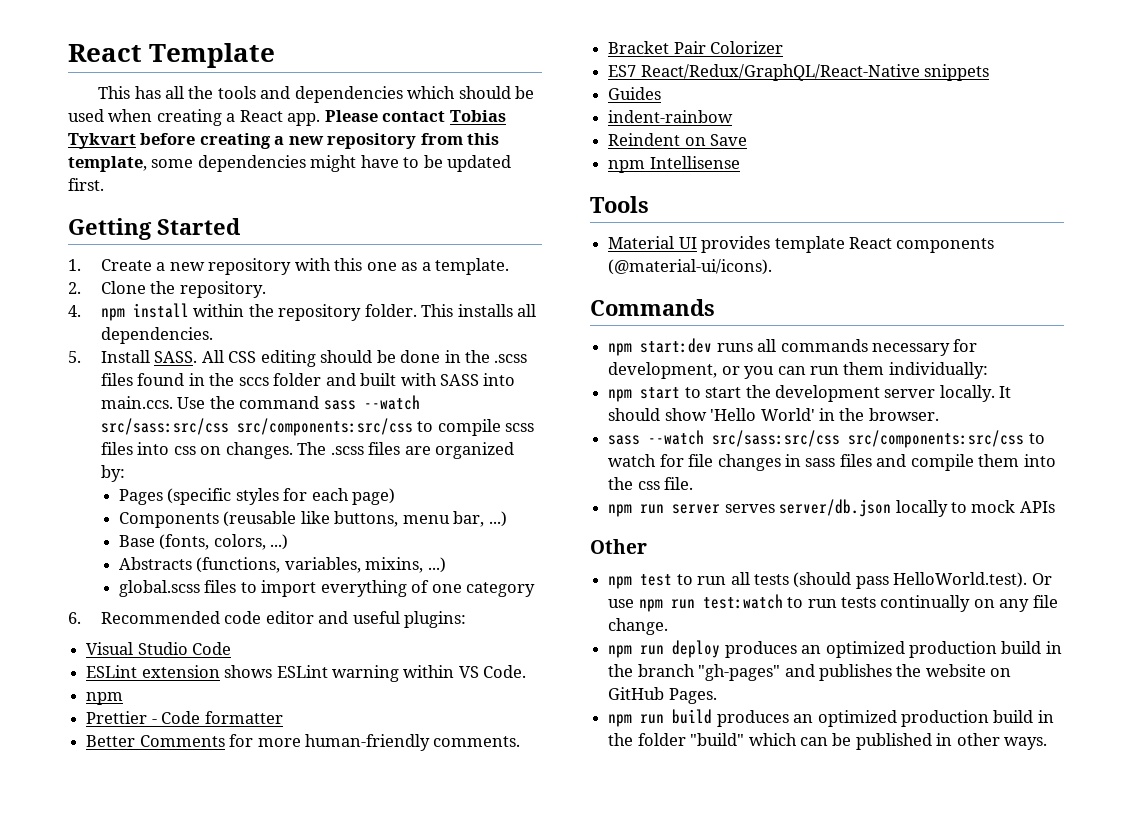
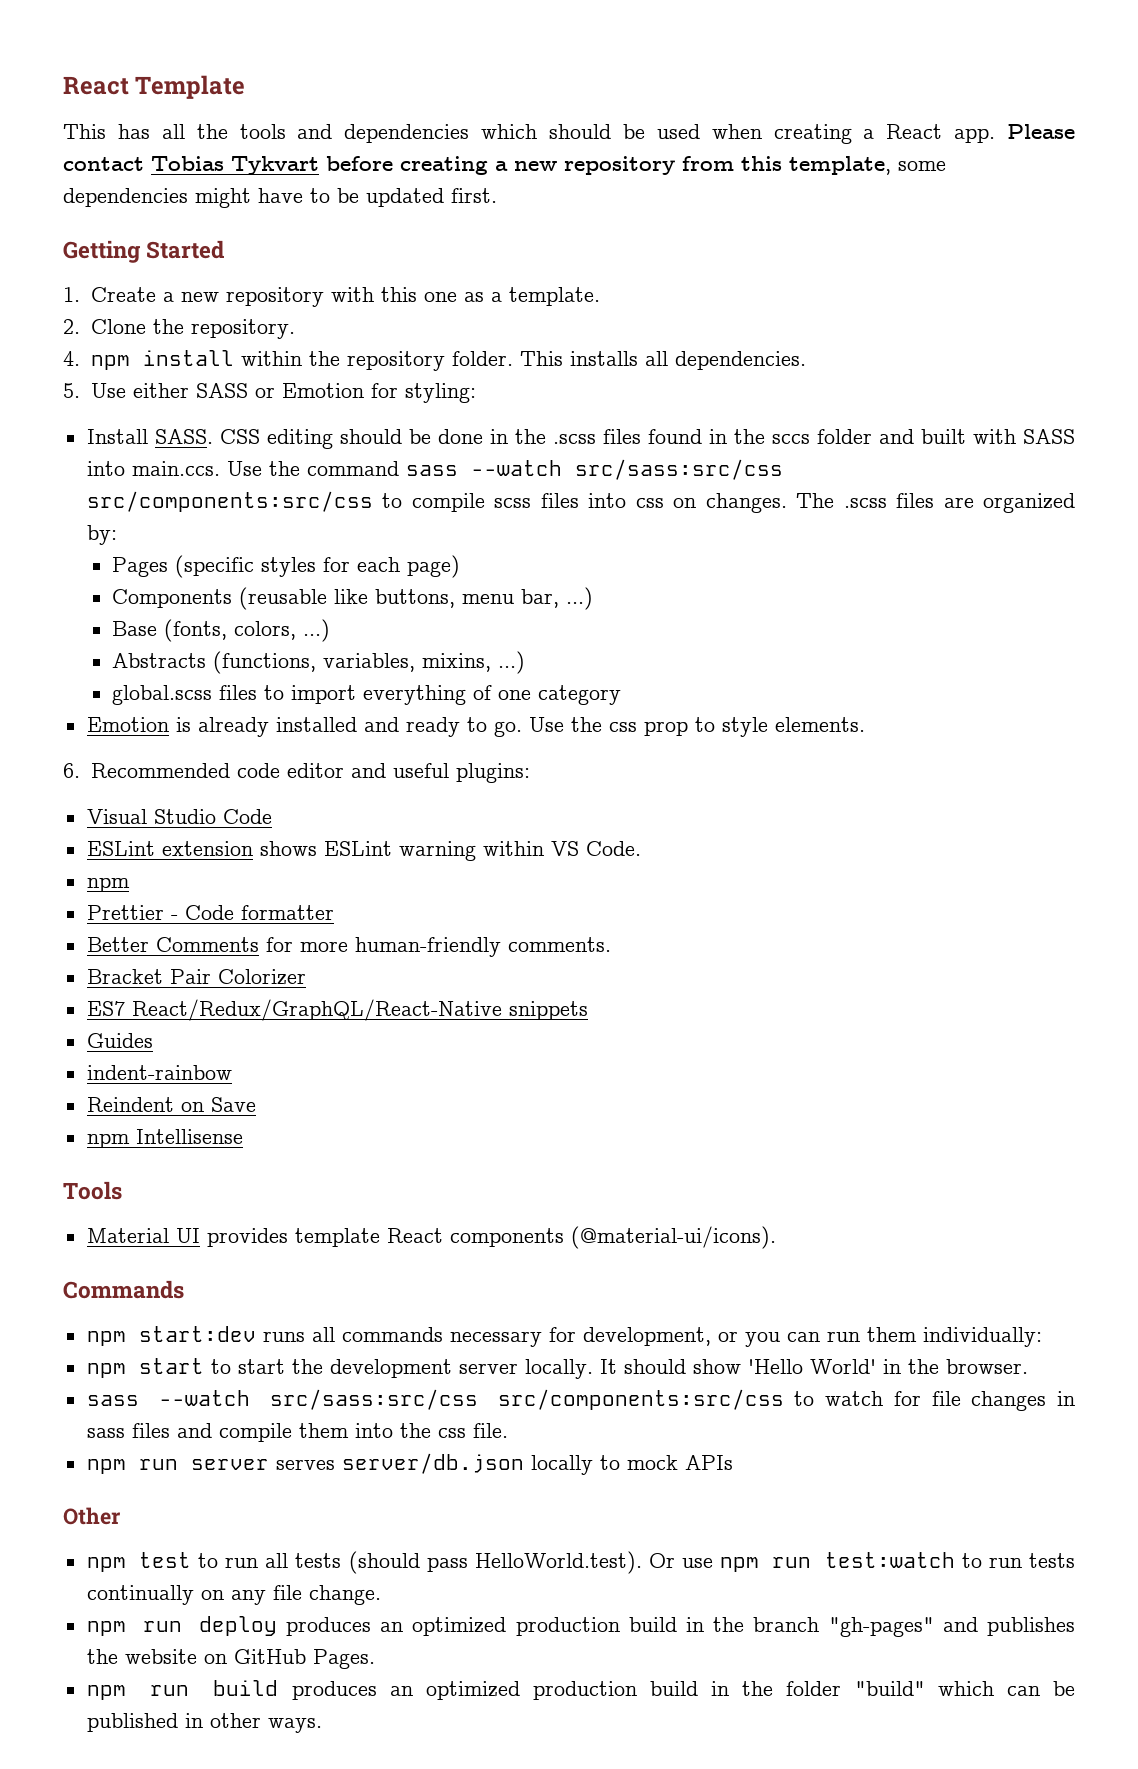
(81, 357) none -> [90,383,476,403] Use either SASS or Emotion for styling: //
[201,350,224,363] All -> (213, 436) none
(536, 589) none -> [86,717,865,737] // Emotion is already installed and ready to go. Use the css prop to style elements.

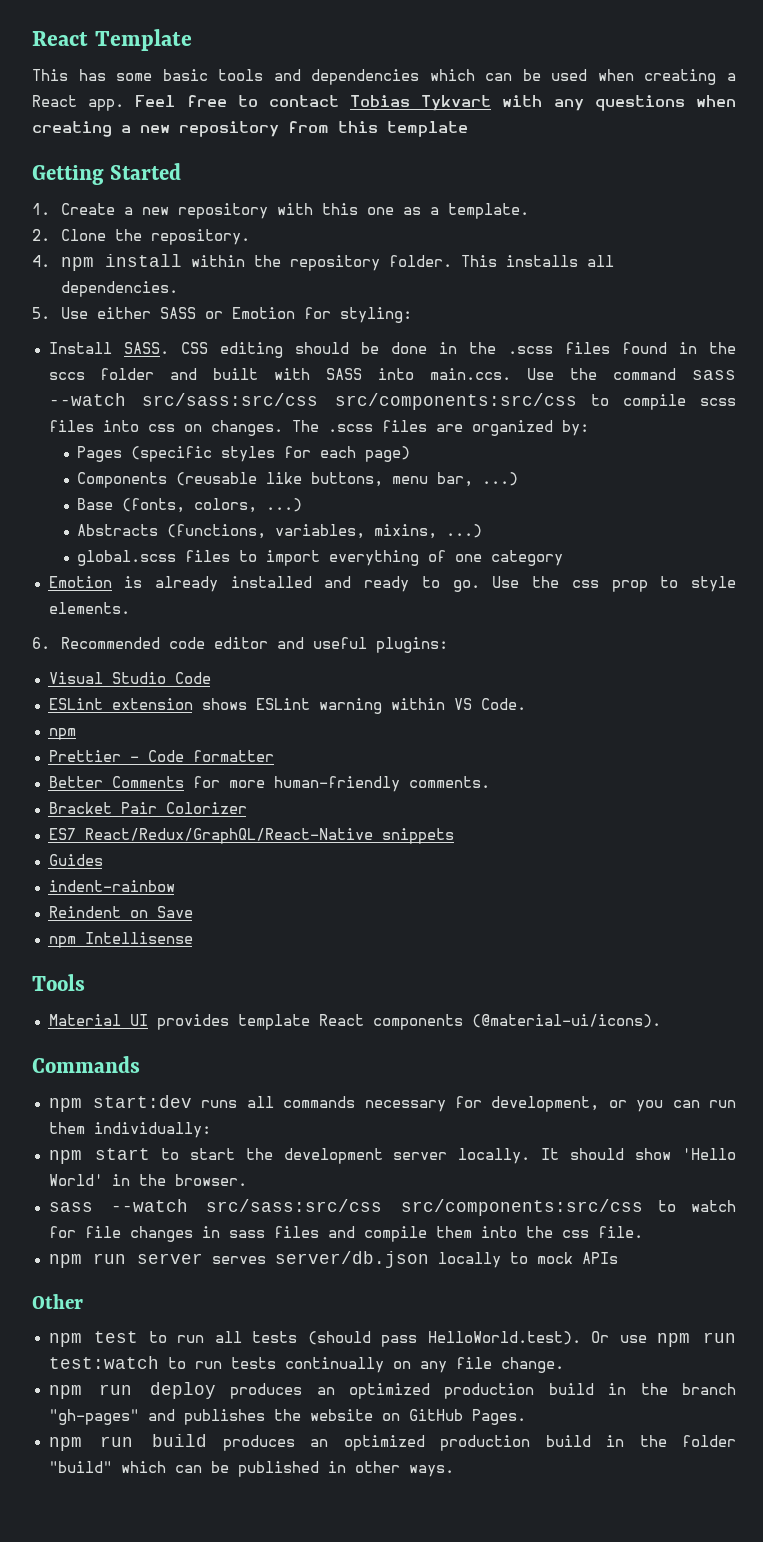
[161,124,228,139] all the -> [116,69,208,81] some basic
[549,124,611,139] should -> [485,73,513,81] can
[1007,124,1075,139] [63,156,393,175] Please contact Tobias Tykvart before -> [135,95,736,111] Feel free to contact Tobias Tykvart with any questions when
[789,156,946,175] [63,188,497,208] template, some dependencies might have to be updated first. -> [387,121,468,137] template

